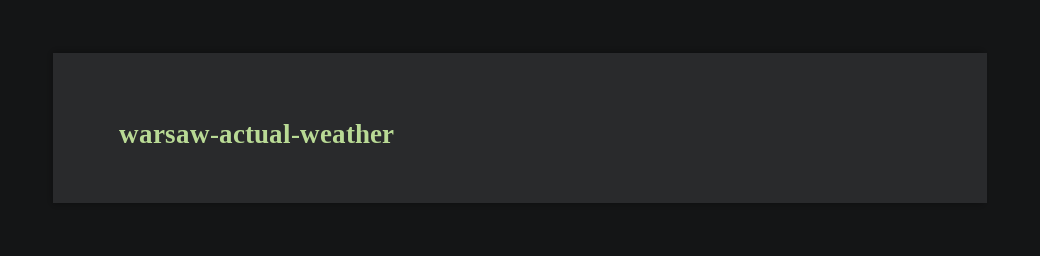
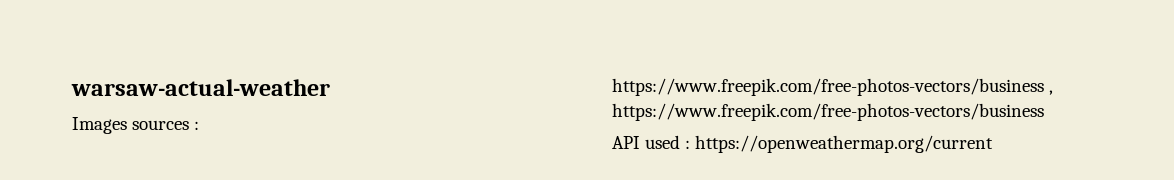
(394, 133) none -> [72,117,200,134] [612,78,1054,96] [612,103,1044,121] [612,135,994,153] // Images sources : https://www.freepik.com/free-photos-vectors/business , https://www.freepik.com/free-photos-vectors/business // API used : https://openweathermap.org/current

